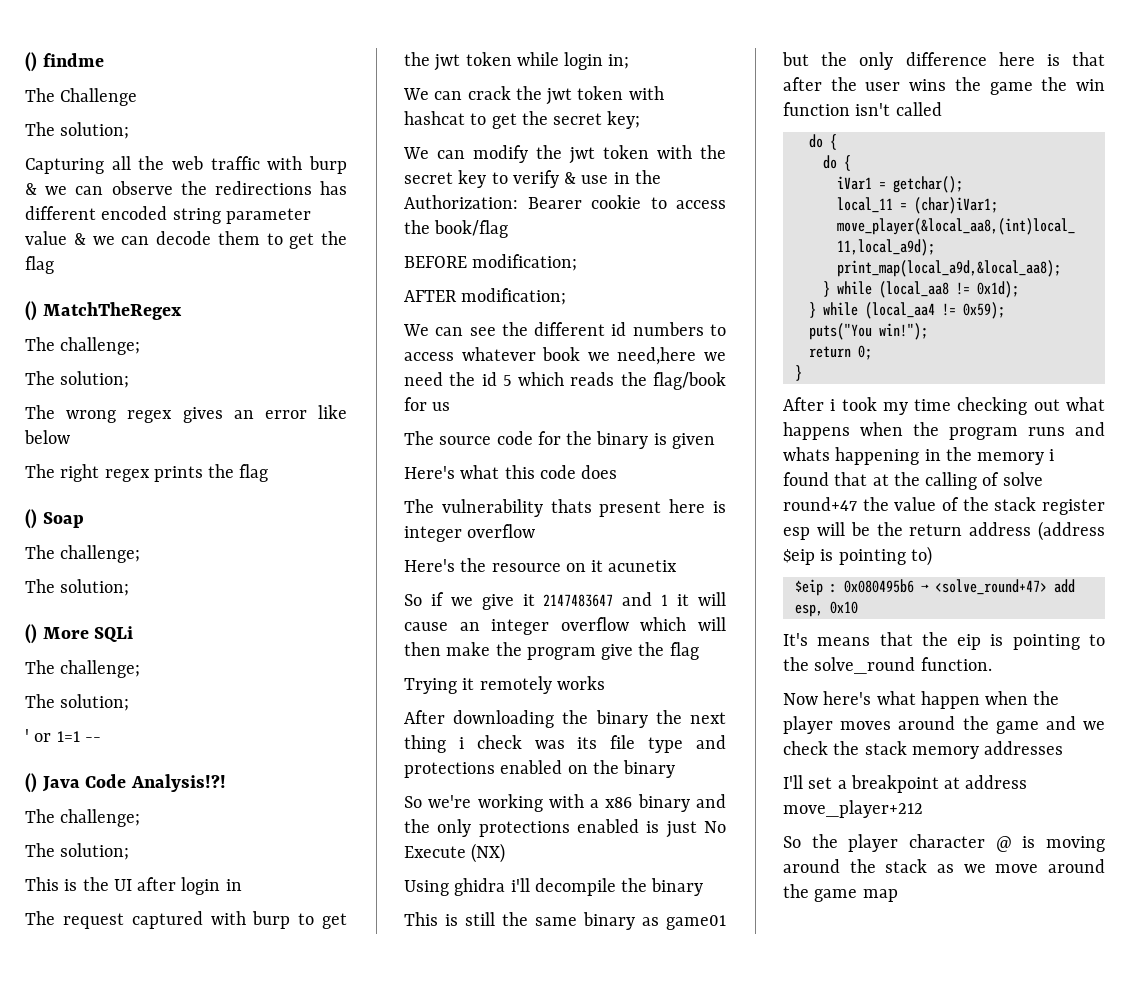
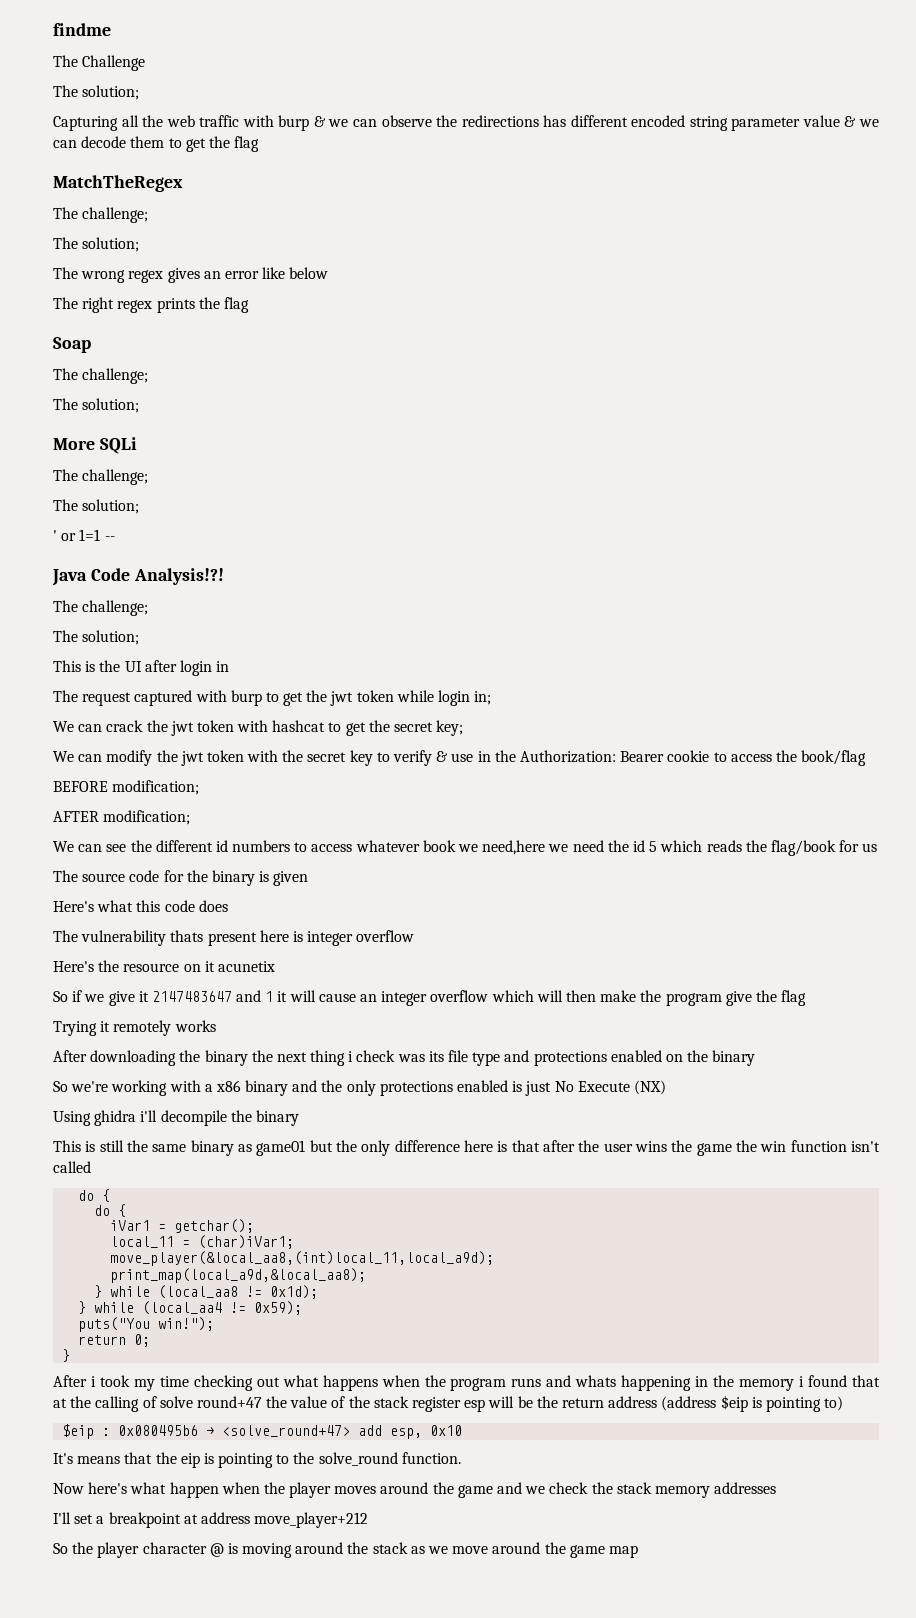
[25,52,37,72] () -> (53, 29) none
[25,301,37,321] () -> (260, 144) none
[25,509,37,529] () -> (249, 305) none
[25,624,37,644] () -> (140, 405) none
[25,773,37,793] () -> (115, 538) none

